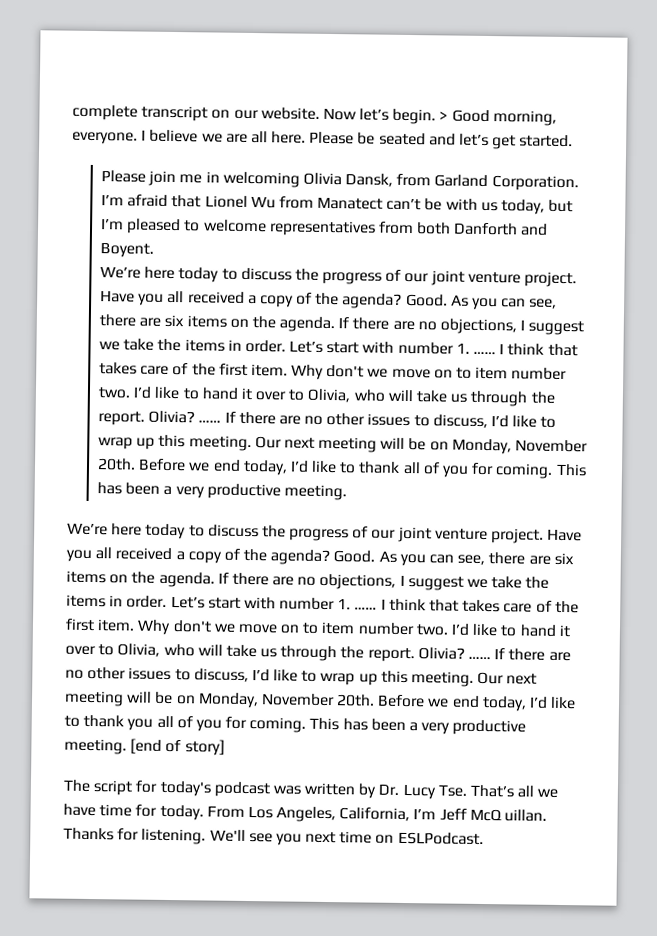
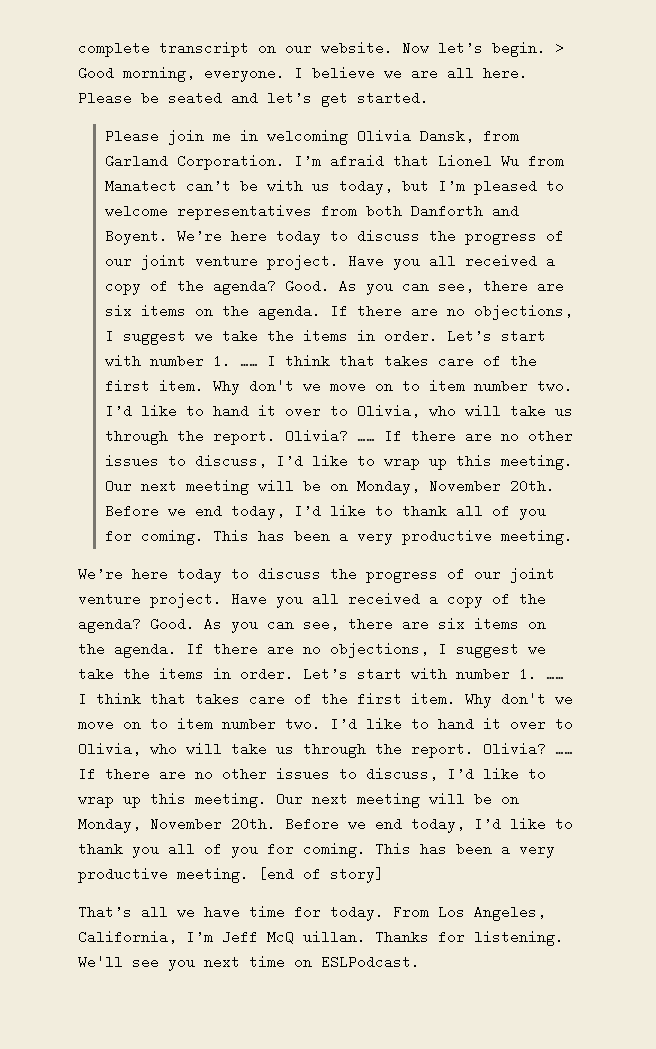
(154, 250) // -> (168, 237) none
[63,779,467,800] The script for today's podcast was written by Dr. Lucy Tse. -> (384, 875) none

